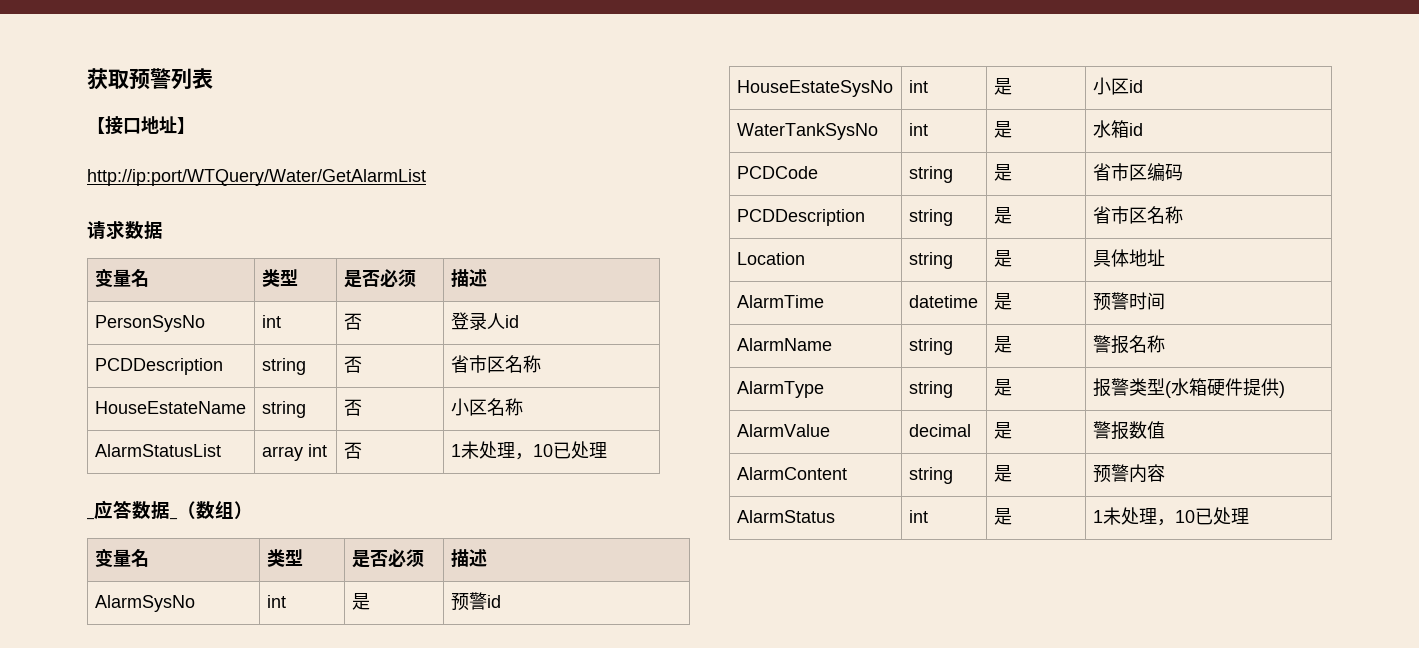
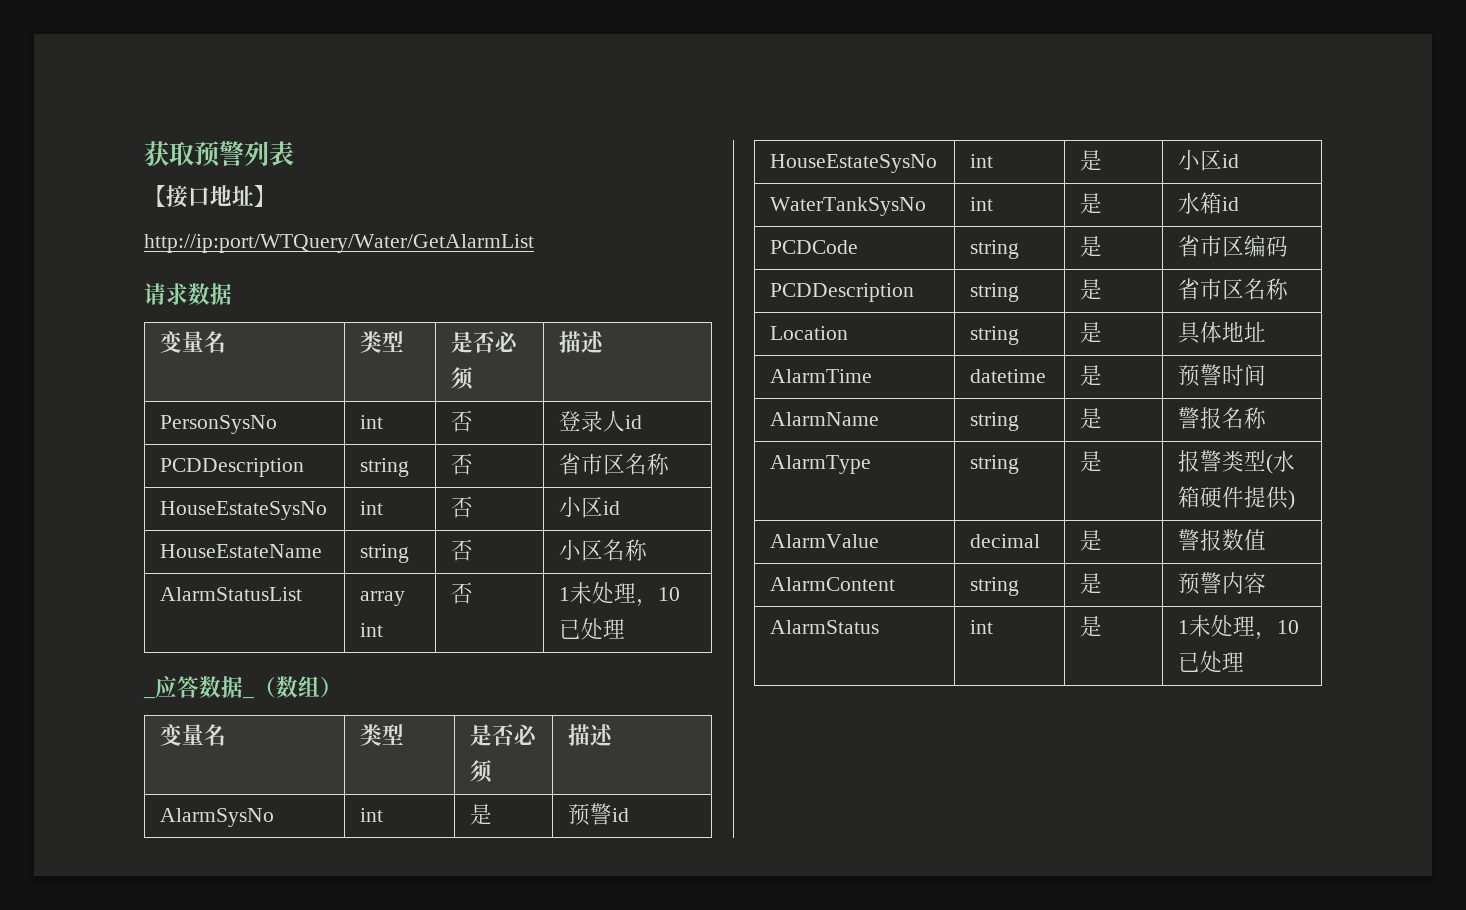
(541, 364) none -> [160,501,328,520] [360,501,384,515] [451,496,474,518] [559,496,621,518] // HouseEstateSysNo | int | 否 | 小区id

